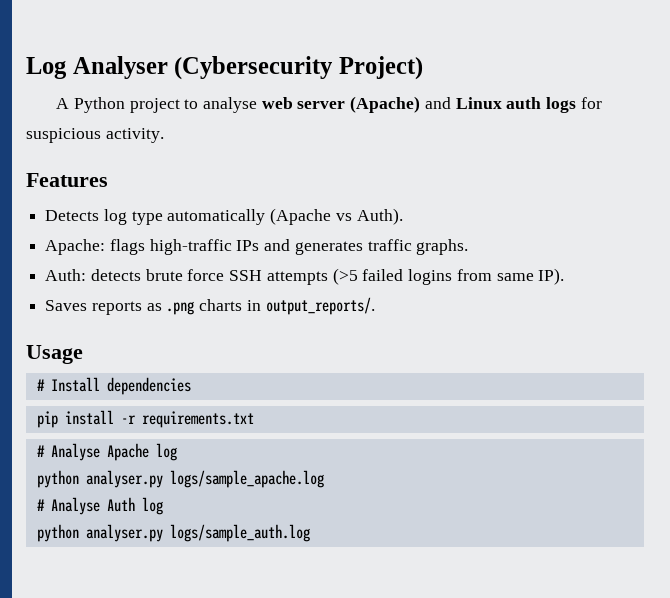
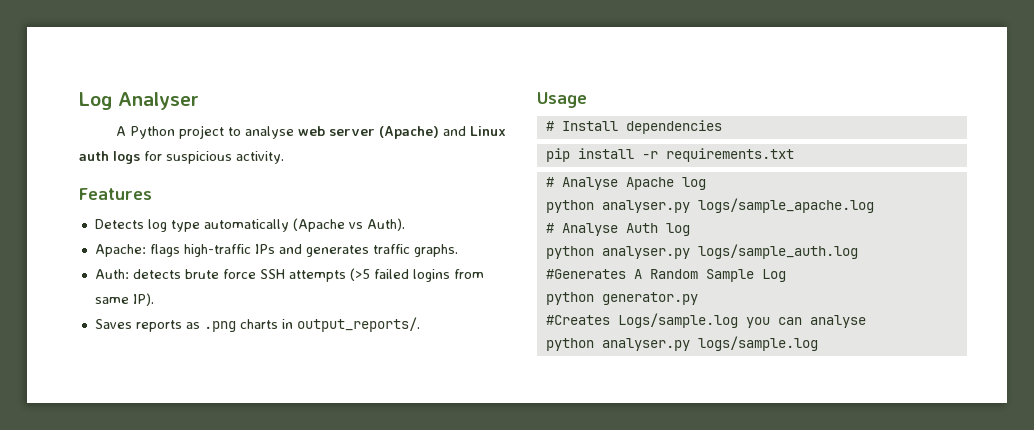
[174,56,423,80] (Cybersecurity Project) -> (199, 101) none
(310, 533) none -> [545,269,786,282] [545,292,698,305] [545,313,866,328] [545,336,818,351] // #Generates A Random Sample Log // python generator.py // #Creates Logs/sample.log you can analyse // python analyser.py logs/sample.log

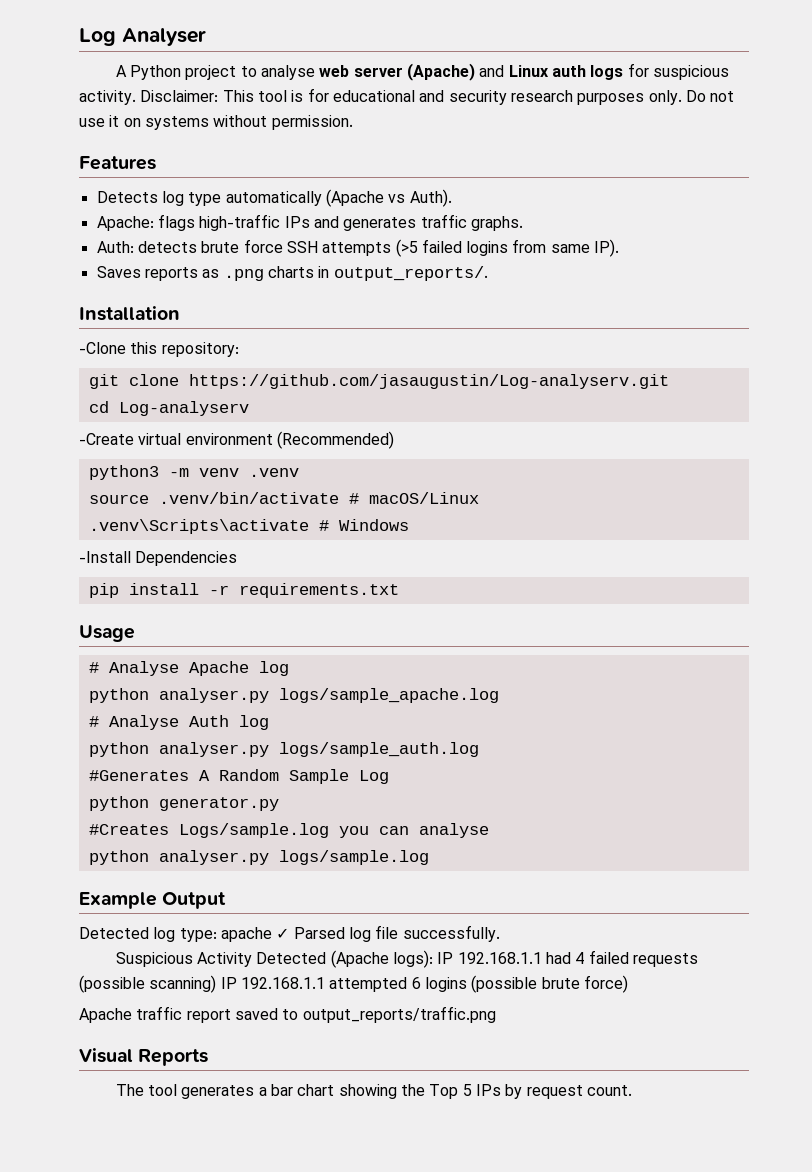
(284, 157) none -> [140,88,735,105] [79,115,353,130] Disclaimer: This tool is for educational and security research purposes only. Do not use it on systems without permission.
[537,92,587,108] [545,120,722,134] Usage // # Install dependencies -> [79,306,180,321] [79,342,239,357] [88,374,669,389] [88,401,249,416] [79,431,394,449] [88,465,299,480] [88,492,479,504] [88,519,409,534] [79,551,238,566] Installation // -Clone this repository: // git clone https://github.com/jasaugustin/Log-analyserv.git // cd Log-analyserv // -Create virtual environment (Recommended) // python3 -m venv .venv // source .venv/bin/activate # macOS/Linux // .venv\Scripts\activate # Windows // -Install Dependencies
(794, 155) none -> [79,625,135,642] // Usage
(818, 343) none -> [79,892,227,909] [79,925,500,942] [115,950,699,968] [79,975,628,993] [79,1006,496,1023] [79,1048,209,1066] [115,1084,632,1099] // Example Output // Detected log type: apache ✓ Parsed log file successfully. // Suspicious Activity Detected (Apache logs): IP 192.168.1.1 had 4 failed requests (possible scanning) IP 192.168.1.1 attempted 6 logins (possible brute force) // Apache traffic report saved to output_reports/traffic.png // Visual Reports // The tool generates a bar chart showing the Top 5 IPs by request count.

